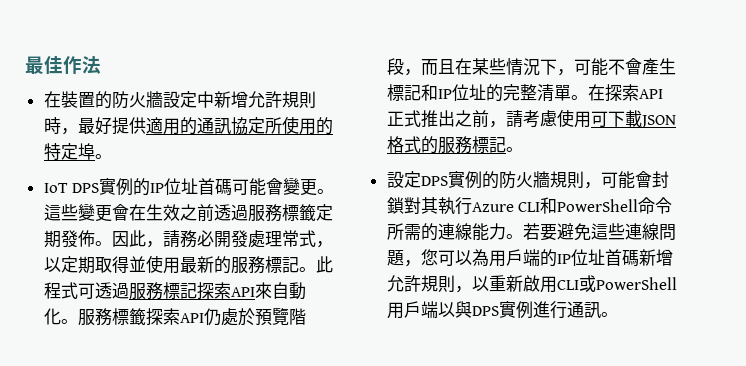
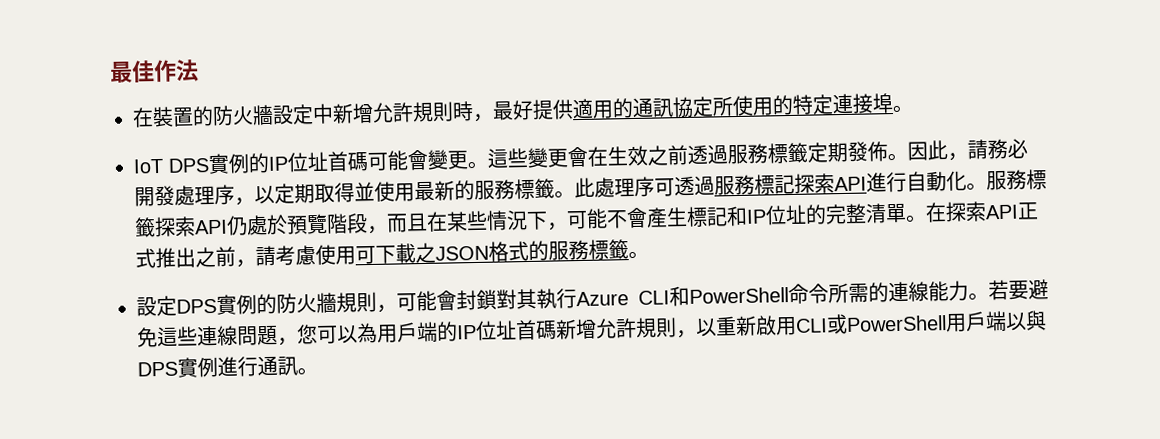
(78, 151) none -> [832,93,874,115] 連接
[281,230,316,247] 常式 -> [214,184,235,205] 序
[281,256,333,273] [43,282,78,299] 記。此程式 -> [534,176,655,199] 籤。此處理序
[254,282,272,299] 來 -> [866,171,907,193] 進行
(642, 118) none -> [415,242,436,264] 之
[488,136,506,153] 記 -> [608,239,629,260] 籤

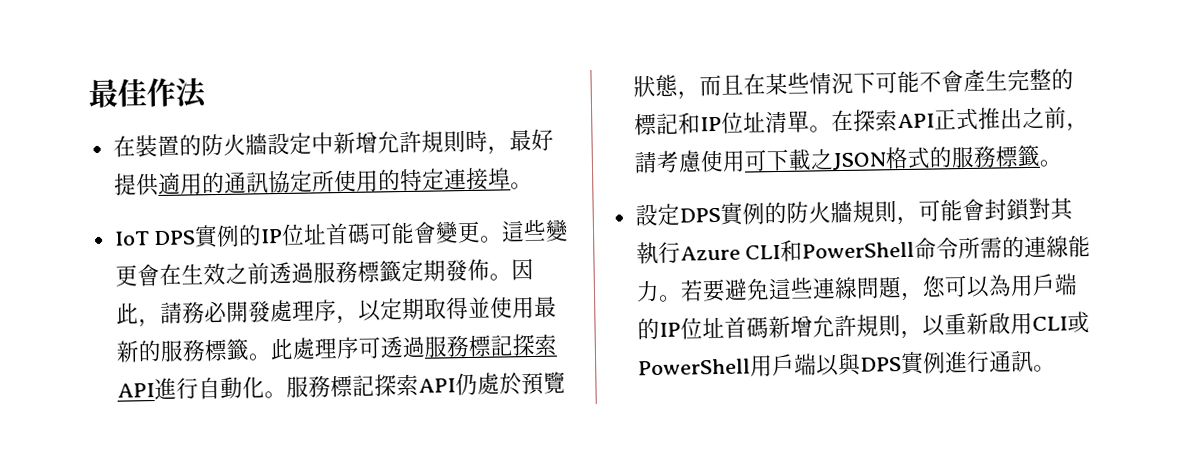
[134,217,156,238] 籤 -> [351,374,375,397] 記
[326,213,368,234] 階段 -> [632,74,678,98] 狀態
[547,222,568,231] ， -> (876, 82) none
(688, 216) none -> [1006,68,1074,92] 完整的
[805,203,867,225] 的完整 -> (766, 122) none

